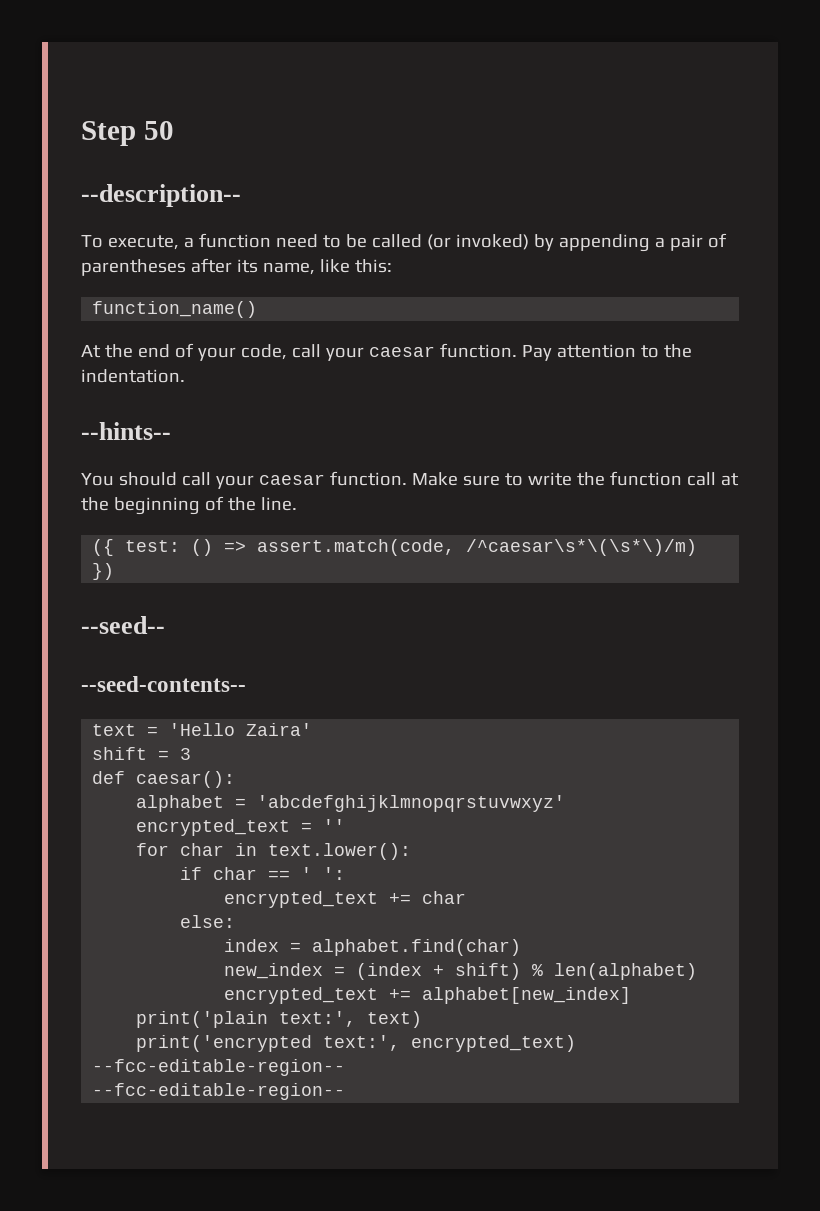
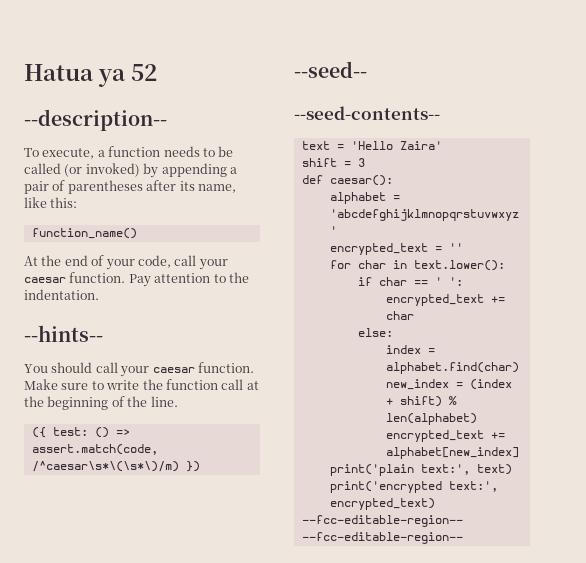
[81,121,174,146] Step 50 -> [24,64,158,87] Hatua ya 52
[275,234,318,248] need -> [163,146,200,157] needs

